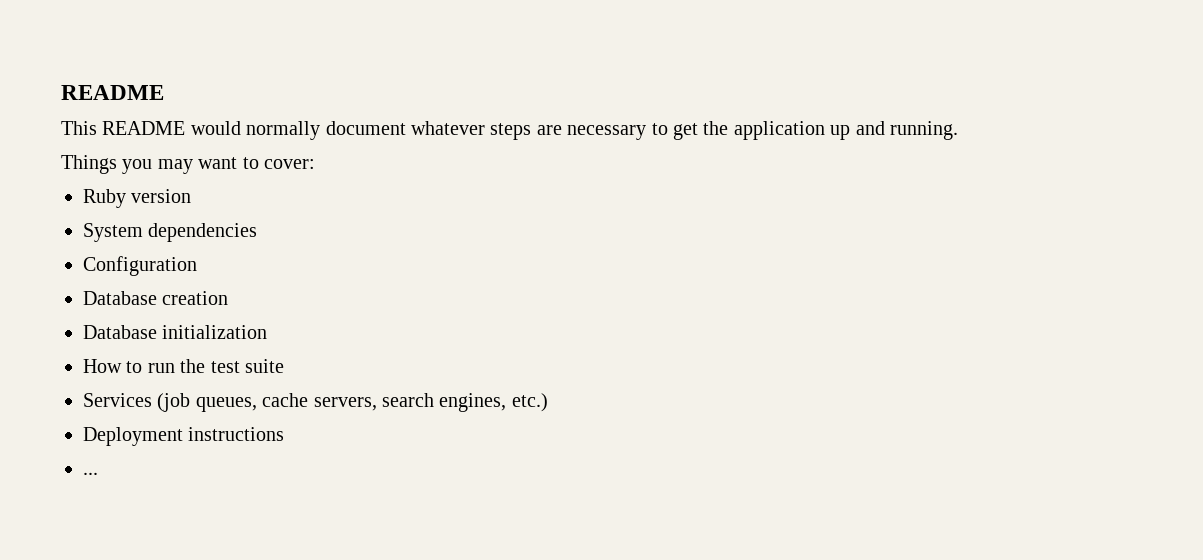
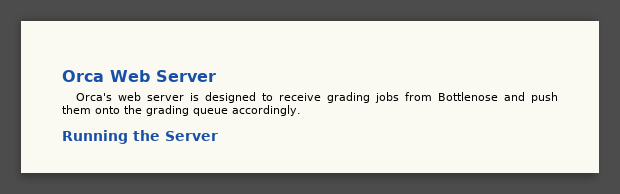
[61,85,164,100] [61,121,958,140] [61,155,315,174] [83,189,192,208] [83,223,258,242] [83,256,197,276] [83,291,229,305] [83,325,268,339] [83,359,284,373] [83,393,548,412] [83,427,285,446] [83,472,98,475] README // This README would normally document whatever steps are necessary to get the application up and running. // Things you may want to cover: // Ruby version // System dependencies // Configuration // Database creation // Database initialization // How to run the test suite // Services (job queues, cache servers, search engines, etc.) // Deployment instructions // ... -> [62,70,216,82] [76,92,558,103] [62,105,301,116] [62,130,218,144] Orca Web Server // Orca's web server is designed to receive grading jobs from Bottlenose and push them onto the grading queue accordingly. // Running the Server

